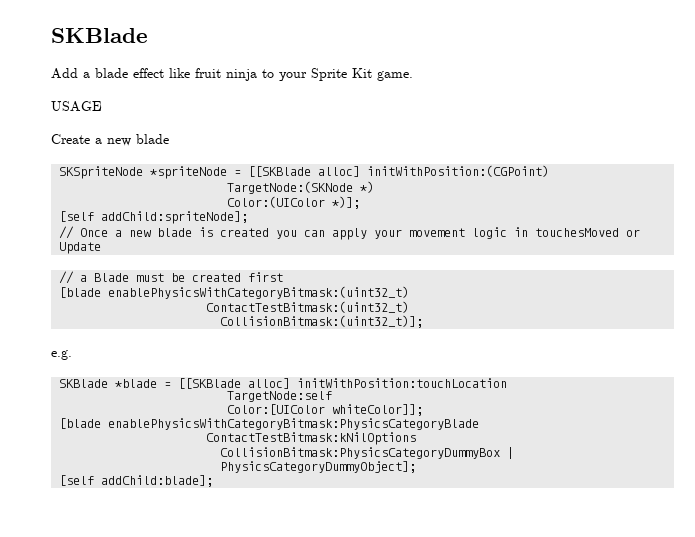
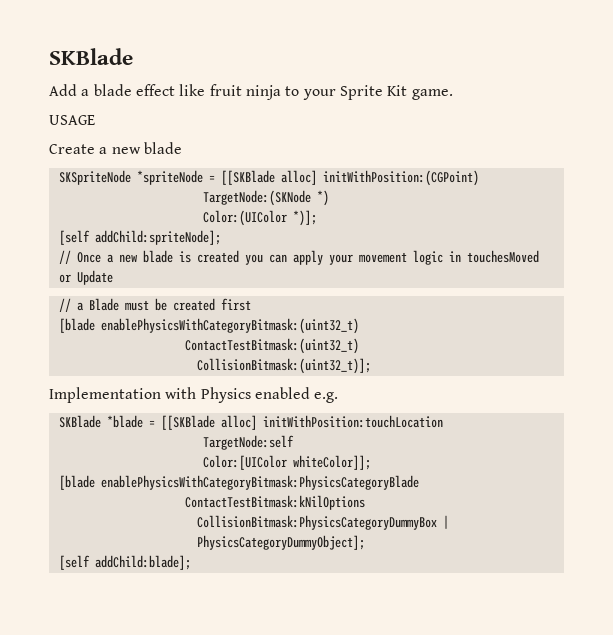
(424, 321) none -> [49,387,310,403] Implementation with Physics enabled

